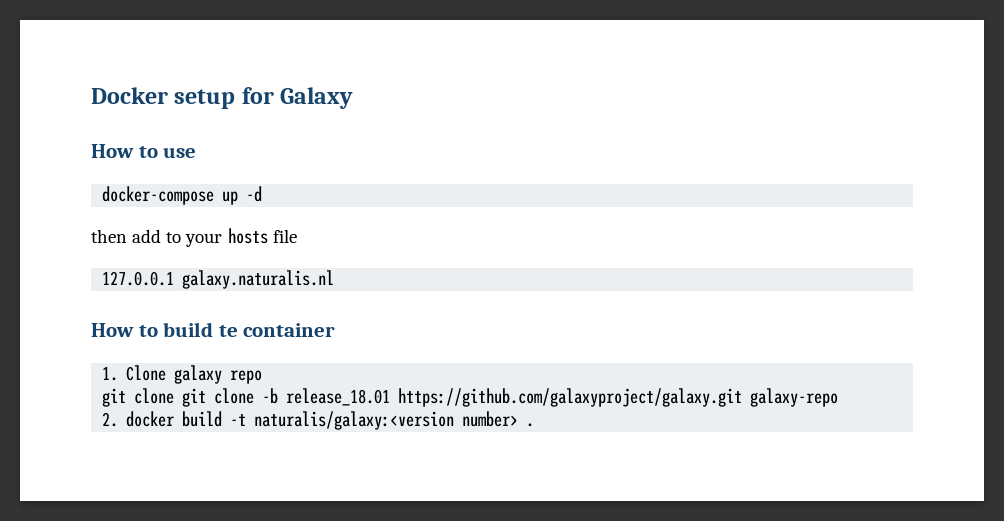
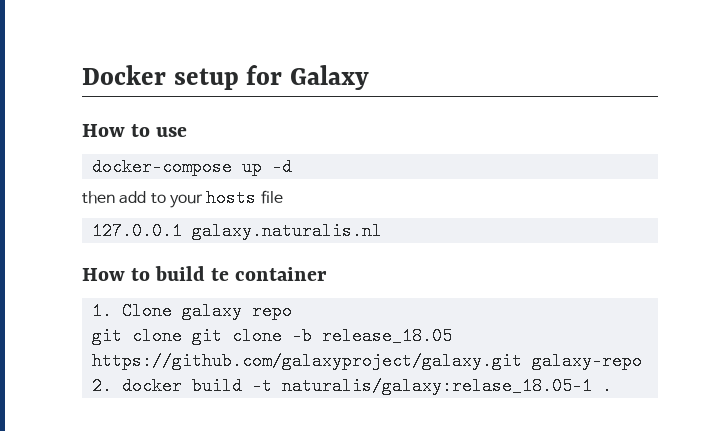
[286,388,391,406] release_18.01 -> [321,327,452,345] release_18.05
[254,411,519,430] naturalis/galaxy:<version number> -> [281,377,592,395] naturalis/galaxy:relase_18.05-1

